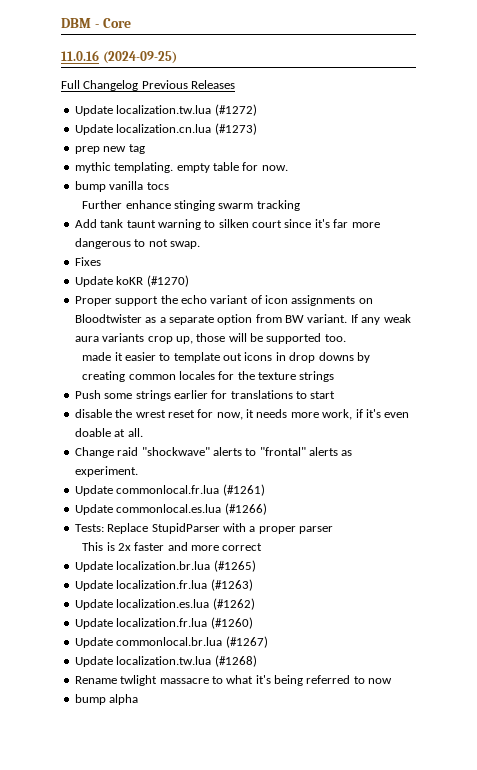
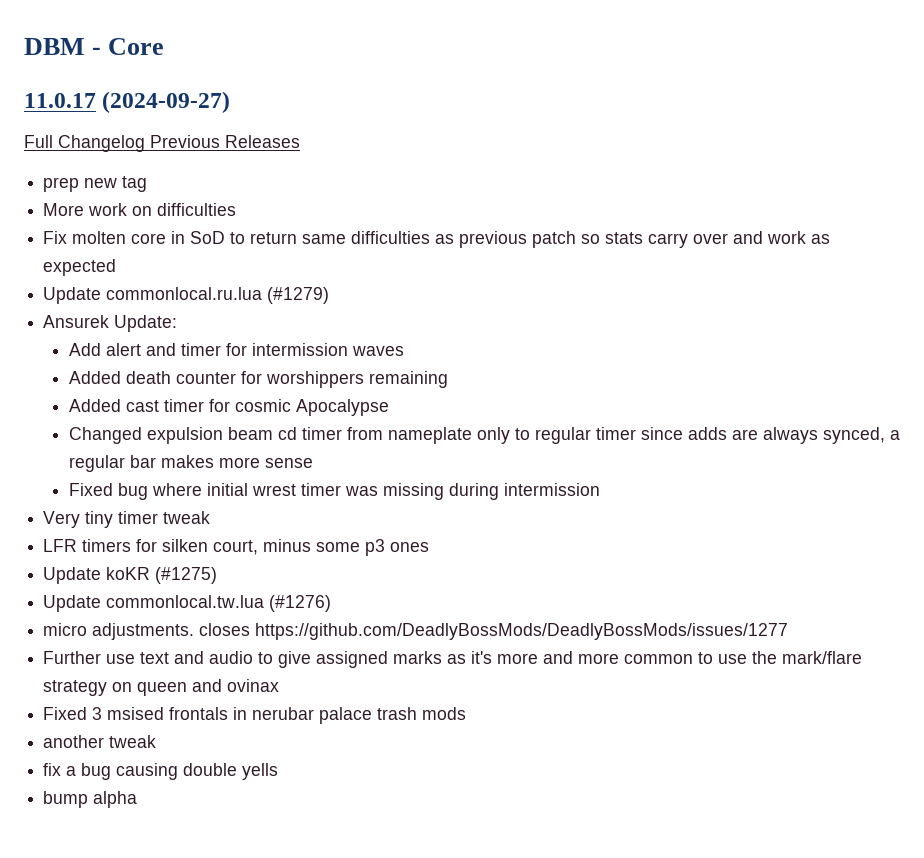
[61,50,177,64] 11.0.16 (2024-09-25) -> [24,91,231,113] 11.0.17 (2024-09-27)
[74,104,257,116] [74,123,257,135] [74,144,145,154] [74,162,288,173] [74,181,169,192] [82,200,300,211] [74,219,380,230] [74,238,200,249] [74,257,101,266] [74,275,189,287] [74,295,373,306] [74,314,411,325] [74,333,346,344] [82,352,370,363] [82,371,335,382] [74,390,336,401] [74,409,410,420] [74,428,143,437] [74,447,353,458] [74,466,138,477] [74,484,265,496] [74,503,267,515] [74,523,333,534] [82,542,263,551] [74,560,256,572] [74,579,253,591] [74,598,255,610] [74,617,253,629] [74,636,268,648] [74,655,257,667] [74,675,393,686] Update localization.tw.lua (#1272) // Update localization.cn.lua (#1273) // prep new tag // mythic templating. empty table for now. // bump vanilla tocs // Further enhance stinging swarm tracking // Add tank taunt warning to silken court since it's far more dangerous to not swap. // Fixes // Update koKR (#1270) // Proper support the echo variant of icon assignments on Bloodtwister as a separate option from BW variant. If any weak aura variants crop up, those will be supported too. // made it easier to template out icons in drop downs by creating common locales for the texture strings // Push some strings earlier for translations to start // disable the wrest reset for now, it needs more work, if it's even doable at all. // Change raid "shockwave" alerts to "frontal" alerts as experiment. // Update commonlocal.fr.lua (#1261) // Update commonlocal.es.lua (#1266) // Tests: Replace StupidParser with a proper parser // This is 2x faster and more correct // Update localization.br.lua (#1265) // Update localization.fr.lua (#1263) // Update localization.es.lua (#1262) // Update localization.fr.lua (#1260) // Update commonlocal.br.lua (#1267) // Update localization.tw.lua (#1268) // Rename twlight massacre to what it's being referred to now -> [43,176,148,192] [43,203,237,216] [43,231,831,248] [43,259,117,276] [43,287,330,304] [43,315,178,332] [68,343,404,356] [68,371,448,388] [68,399,389,416] [68,427,900,444] [68,455,313,472] [68,483,600,500] [43,511,211,528] [43,539,430,556] [43,567,218,584] [43,595,332,612] [43,623,789,640] [43,651,863,668] [43,679,280,696] [43,707,467,724] [43,735,157,748] [43,763,279,780] prep new tag // More work on difficulties // Fix molten core in SoD to return same difficulties as previous patch so stats carry over and work as expected // Update commonlocal.ru.lua (#1279) // Ansurek Update: // Add alert and timer for intermission waves // Added death counter for worshippers remaining // Added cast timer for cosmic Apocalypse // Changed expulsion beam cd timer from nameplate only to regular timer since adds are always synced, a regular bar makes more sense // Fixed bug where initial wrest timer was missing during intermission // Very tiny timer tweak // LFR timers for silken court, minus some p3 ones // Update koKR (#1275) // Update commonlocal.tw.lua (#1276) // micro adjustments. closes https://github.com/DeadlyBossMods/DeadlyBossMods/issues/1277 // Further use text and audio to give assigned marks as it's more and more common to use the mark/flare strategy on queen and ovinax // Fixed 3 msised frontals in nerubar palace trash mods // another tweak // fix a bug causing double yells

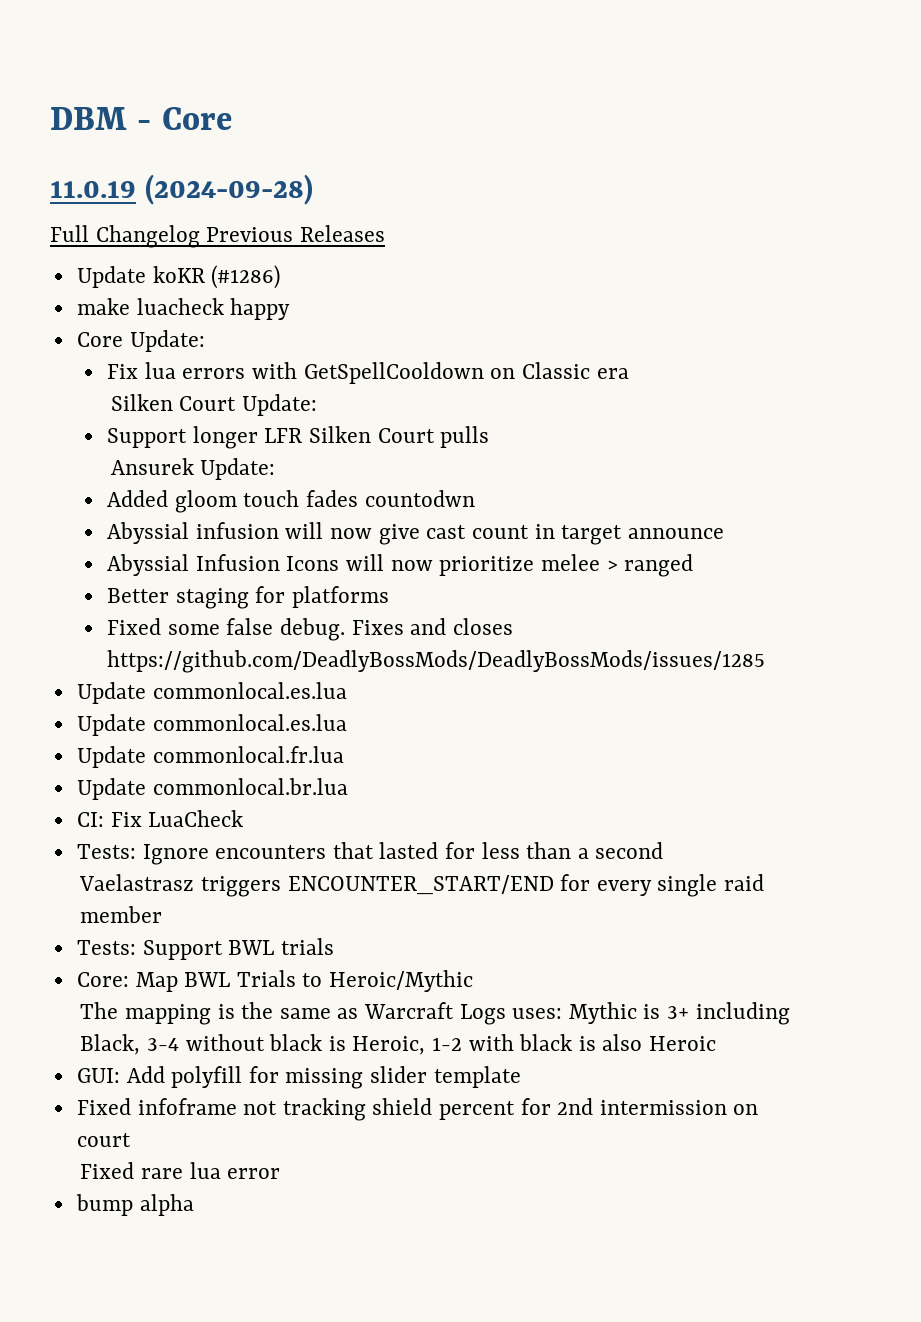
[24,91,231,113] 11.0.17 (2024-09-27) -> [50,174,313,205] 11.0.19 (2024-09-28)
[43,176,148,192] [43,203,237,216] [43,231,831,248] [43,259,117,276] [43,287,330,304] [43,315,178,332] [68,343,404,356] [68,371,448,388] [68,399,389,416] [68,427,900,444] [68,455,313,472] [68,483,600,500] [43,511,211,528] [43,539,430,556] [43,567,218,584] [43,595,332,612] [43,623,789,640] [43,651,863,668] [43,679,280,696] [43,707,467,724] [43,735,157,748] [43,763,279,780] prep new tag // More work on difficulties // Fix molten core in SoD to return same difficulties as previous patch so stats carry over and work as expected // Update commonlocal.ru.lua (#1279) // Ansurek Update: // Add alert and timer for intermission waves // Added death counter for worshippers remaining // Added cast timer for cosmic Apocalypse // Changed expulsion beam cd timer from nameplate only to regular timer since adds are always synced, a regular bar makes more sense // Fixed bug where initial wrest timer was missing during intermission // Very tiny timer tweak // LFR timers for silken court, minus some p3 ones // Update koKR (#1275) // Update commonlocal.tw.lua (#1276) // micro adjustments. closes https://github.com/DeadlyBossMods/DeadlyBossMods/issues/1277 // Further use text and audio to give assigned marks as it's more and more common to use the mark/flare strategy on queen and ovinax // Fixed 3 msised frontals in nerubar palace trash mods // another tweak // fix a bug causing double yells -> [76,265,281,289] [76,298,291,320] [76,330,205,352] [107,362,629,384] [110,394,317,416] [107,426,490,449] [110,458,276,480] [107,490,475,513] [107,522,724,545] [107,554,694,577] [107,586,390,609] [107,618,513,641] [107,650,766,673] [76,682,347,704] [76,714,347,736] [76,746,344,768] [76,778,348,800] [76,810,244,827] [76,842,664,865] [79,874,764,897] [80,906,163,923] [76,938,334,960] [76,970,474,992] [80,1002,790,1025] [80,1034,717,1055] [76,1066,521,1089] [76,1098,759,1121] [76,1133,131,1147] [80,1162,281,1179] Update koKR (#1286) // make luacheck happy // Core Update: // Fix lua errors with GetSpellCooldown on Classic era // Silken Court Update: // Support longer LFR Silken Court pulls // Ansurek Update: // Added gloom touch fades countodwn // Abyssial infusion will now give cast count in target announce // Abyssial Infusion Icons will now prioritize melee > ranged // Better staging for platforms // Fixed some false debug. Fixes and closes https://github.com/DeadlyBossMods/DeadlyBossMods/issues/1285 // Update commonlocal.es.lua // Update commonlocal.es.lua // Update commonlocal.fr.lua // Update commonlocal.br.lua // CI: Fix LuaCheck // Tests: Ignore encounters that lasted for less than a second // Vaelastrasz triggers ENCOUNTER_START/END for every single raid member // Tests: Support BWL trials // Core: Map BWL Trials to Heroic/Mythic // The mapping is the same as Warcraft Logs uses: Mythic is 3+ including Black, 3-4 without black is Heroic, 1-2 with black is also Heroic // GUI: Add polyfill for missing slider template // Fixed infoframe not tracking shield percent for 2nd intermission on court // Fixed rare lua error

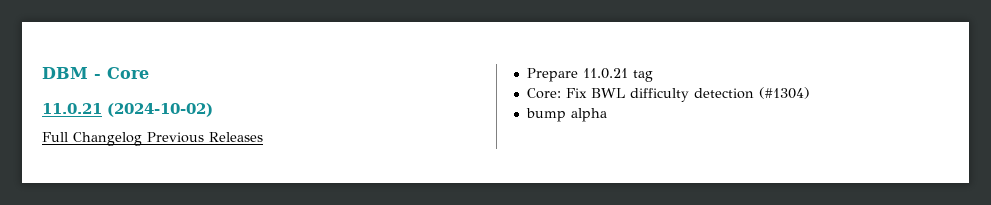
[50,174,313,205] 11.0.19 (2024-09-28) -> [42,103,213,117] 11.0.21 (2024-10-02)
[76,265,281,289] [76,298,291,320] [76,330,205,352] [107,362,629,384] [110,394,317,416] [107,426,490,449] [110,458,276,480] [107,490,475,513] [107,522,724,545] [107,554,694,577] [107,586,390,609] [107,618,513,641] [107,650,766,673] [76,682,347,704] [76,714,347,736] [76,746,344,768] [76,778,348,800] [76,810,244,827] [76,842,664,865] [79,874,764,897] [80,906,163,923] [76,938,334,960] [76,970,474,992] [80,1002,790,1025] [80,1034,717,1055] [76,1066,521,1089] [76,1098,759,1121] [76,1133,131,1147] [80,1162,281,1179] Update koKR (#1286) // make luacheck happy // Core Update: // Fix lua errors with GetSpellCooldown on Classic era // Silken Court Update: // Support longer LFR Silken Court pulls // Ansurek Update: // Added gloom touch fades countodwn // Abyssial infusion will now give cast count in target announce // Abyssial Infusion Icons will now prioritize melee > ranged // Better staging for platforms // Fixed some false debug. Fixes and closes https://github.com/DeadlyBossMods/DeadlyBossMods/issues/1285 // Update commonlocal.es.lua // Update commonlocal.es.lua // Update commonlocal.fr.lua // Update commonlocal.br.lua // CI: Fix LuaCheck // Tests: Ignore encounters that lasted for less than a second // Vaelastrasz triggers ENCOUNTER_START/END for every single raid member // Tests: Support BWL trials // Core: Map BWL Trials to Heroic/Mythic // The mapping is the same as Warcraft Logs uses: Mythic is 3+ including Black, 3-4 without black is Heroic, 1-2 with black is also Heroic // GUI: Add polyfill for missing slider template // Fixed infoframe not tracking shield percent for 2nd intermission on court // Fixed rare lua error -> [526,68,653,82] [526,87,810,102] Prepare 11.0.21 tag // Core: Fix BWL difficulty detection (#1304)

